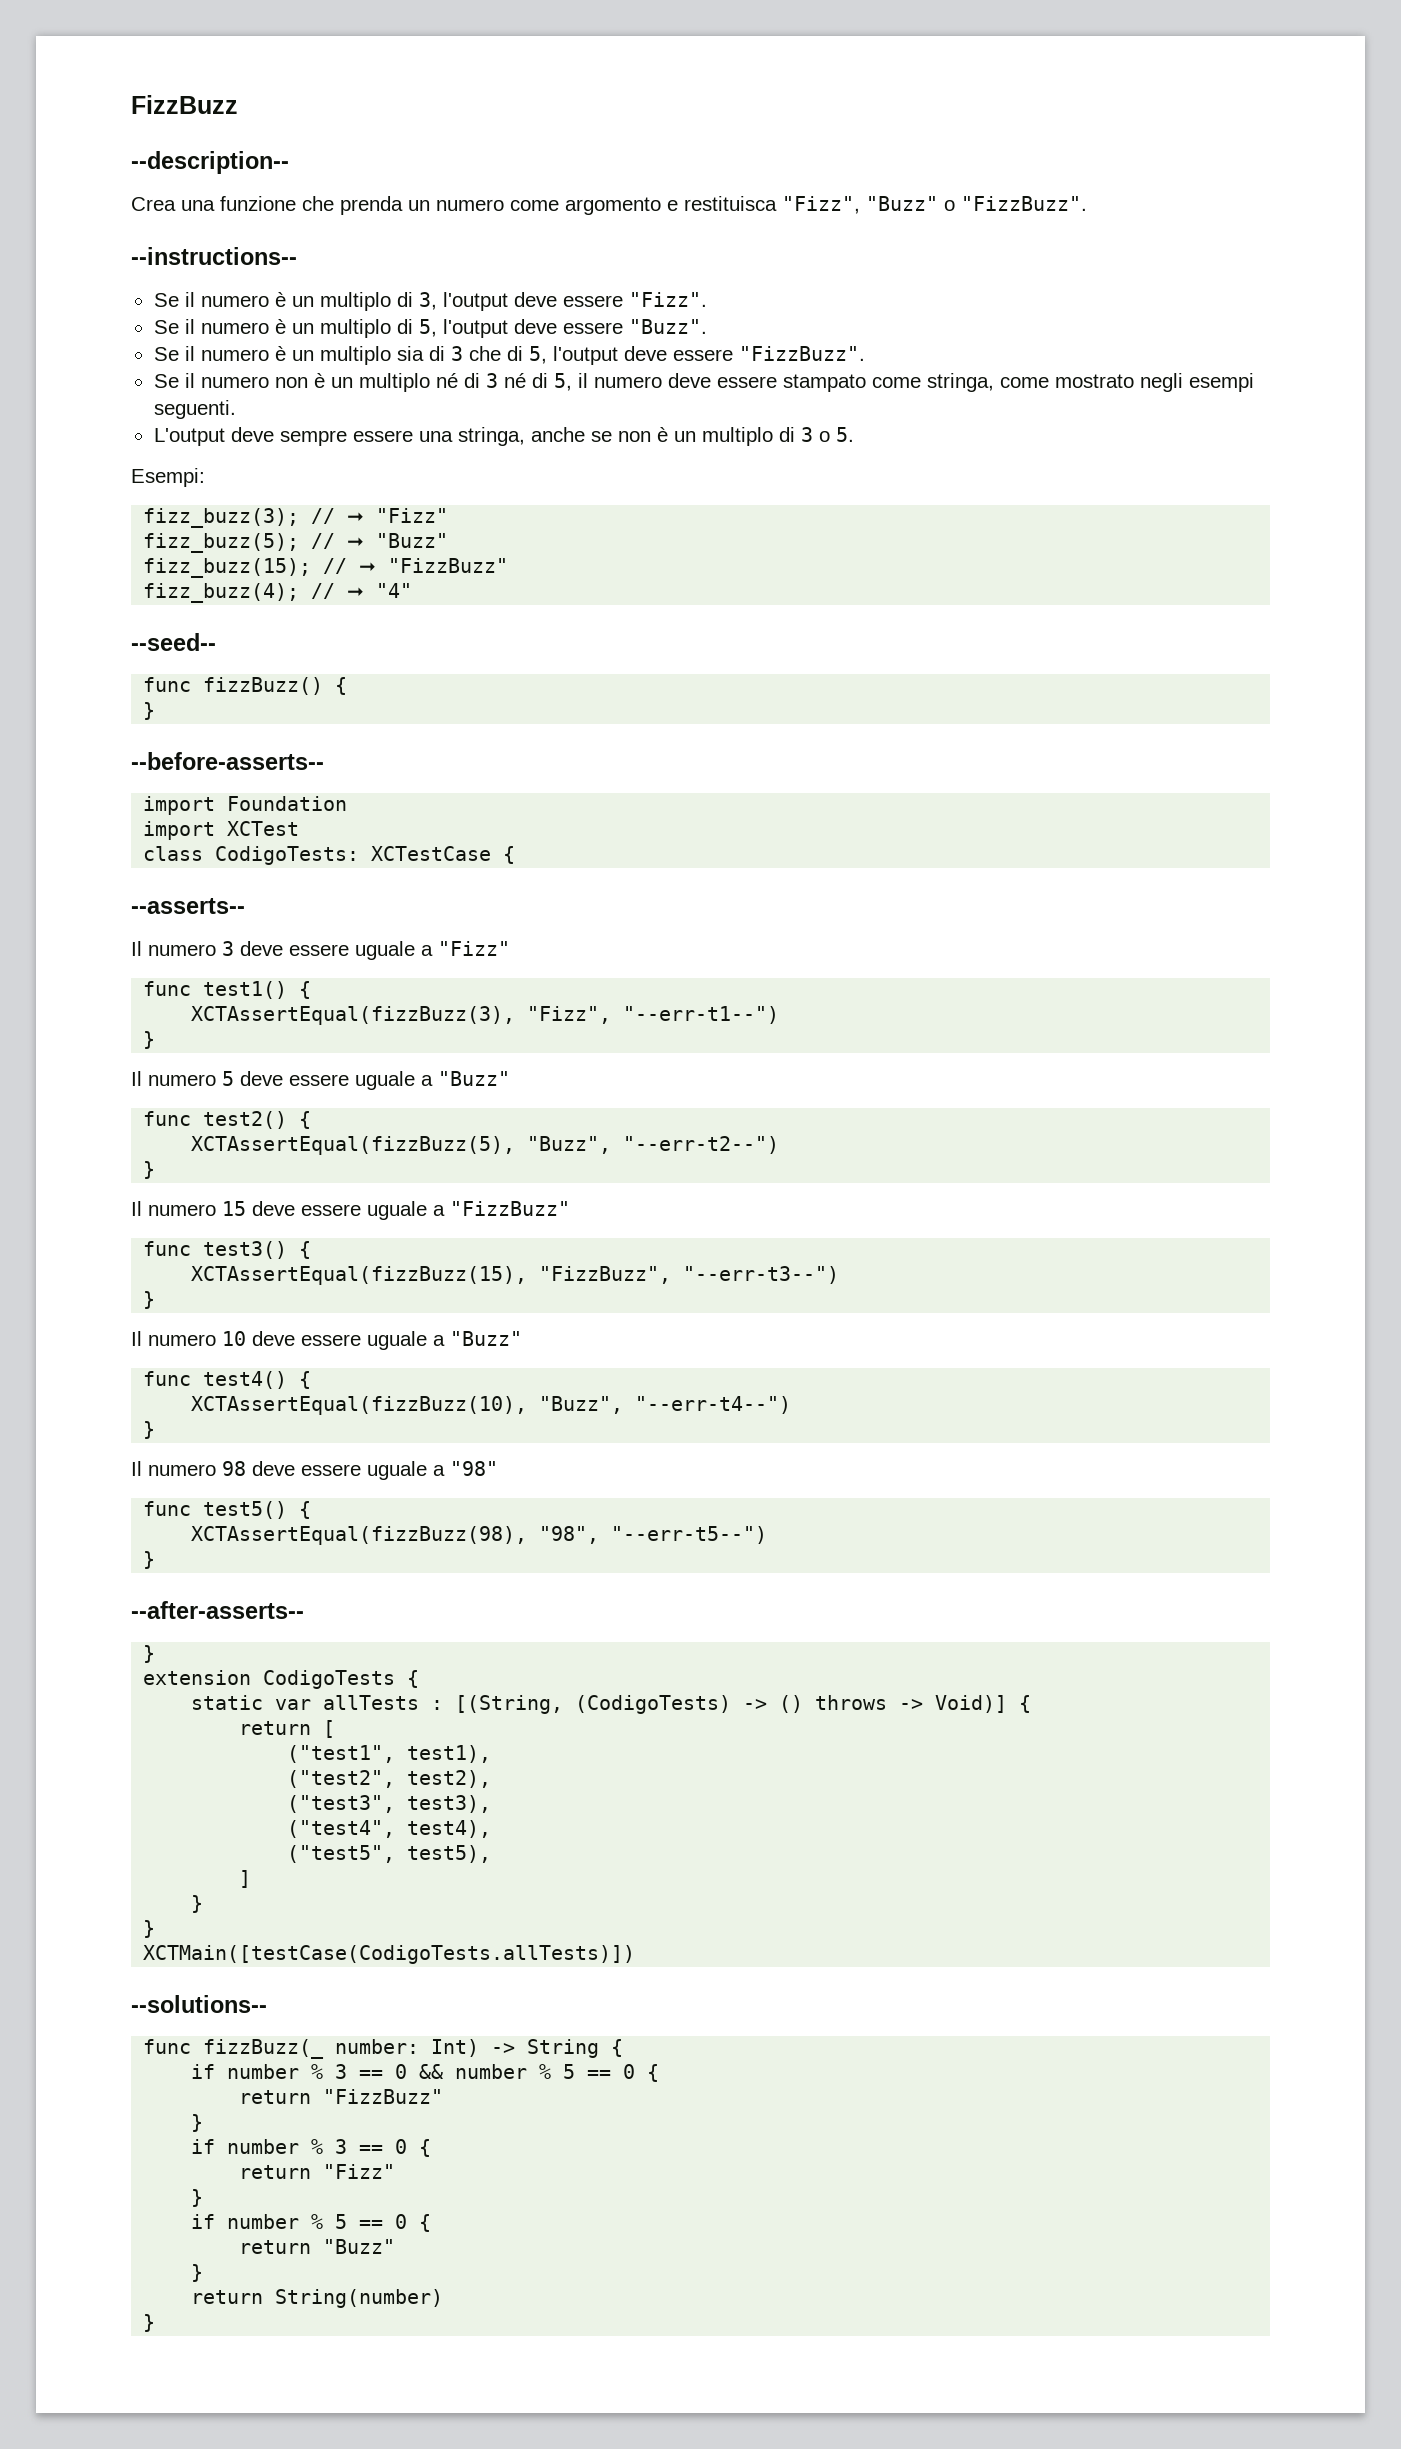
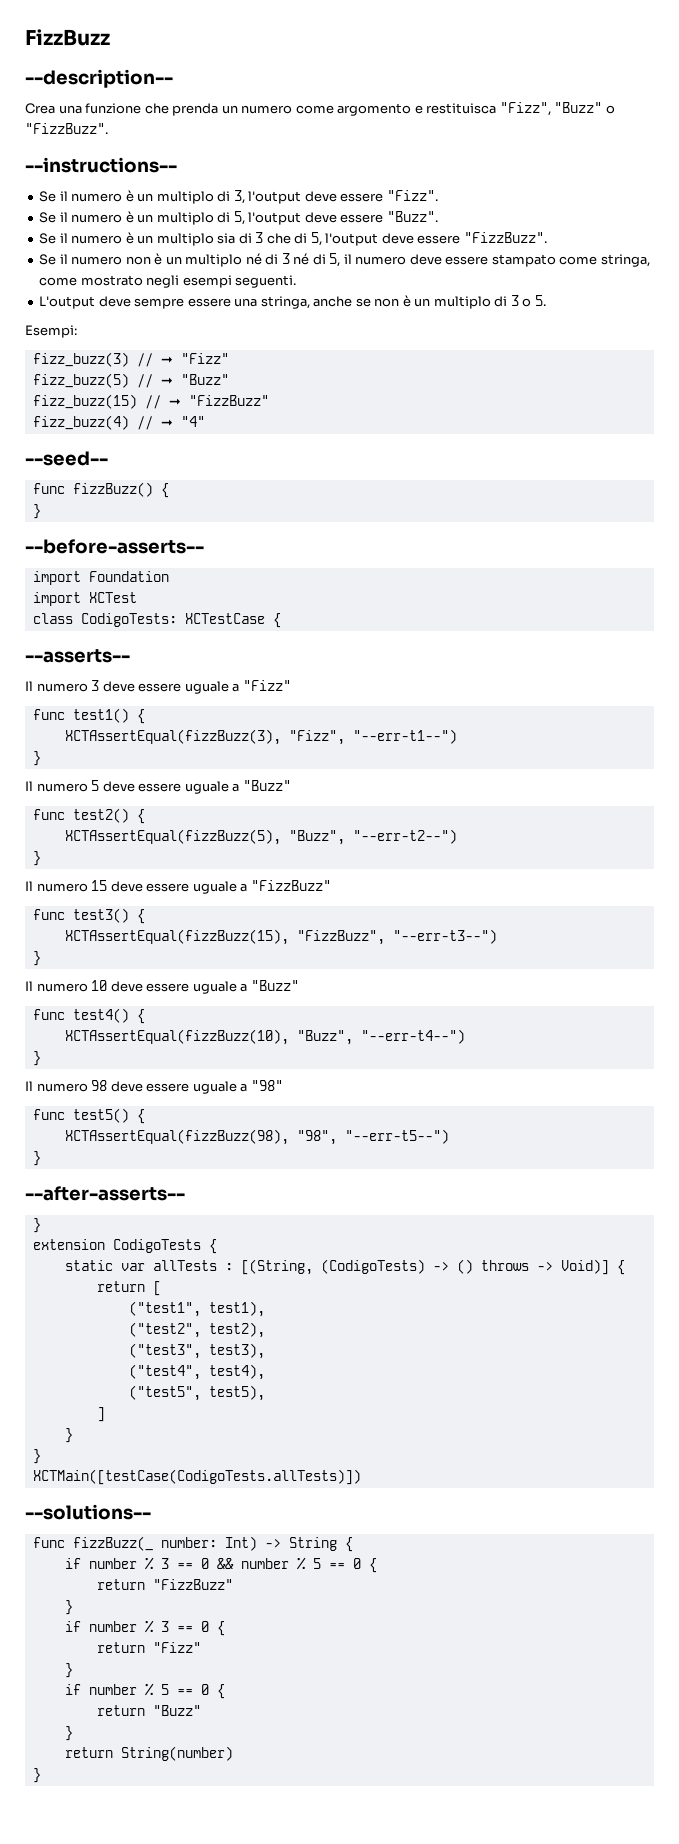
[143,508,300,528] fizz_buzz(3); -> [32,352,129,367] fizz_buzz(3)
[143,533,300,553] fizz_buzz(5); -> [32,373,129,388] fizz_buzz(5)
[143,558,312,578] fizz_buzz(15); -> [32,394,137,409] fizz_buzz(15)
[143,583,300,603] fizz_buzz(4); -> [32,415,129,430] fizz_buzz(4)

